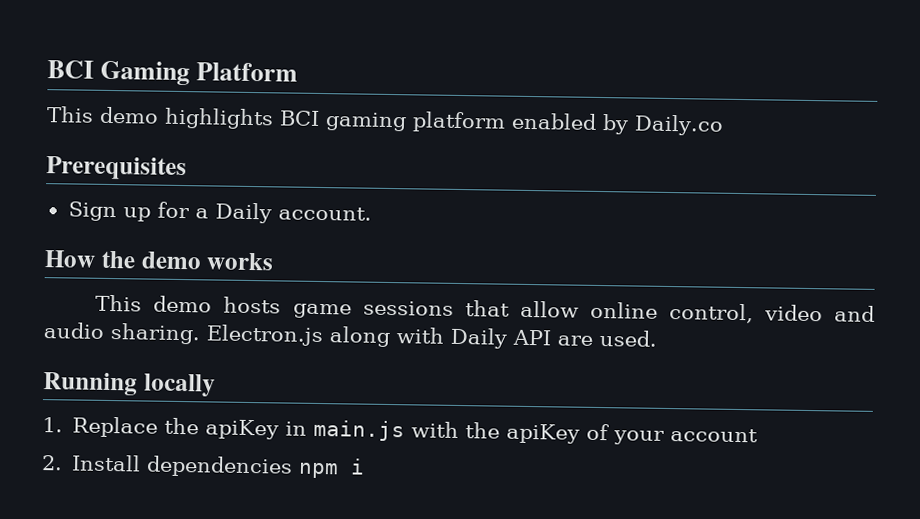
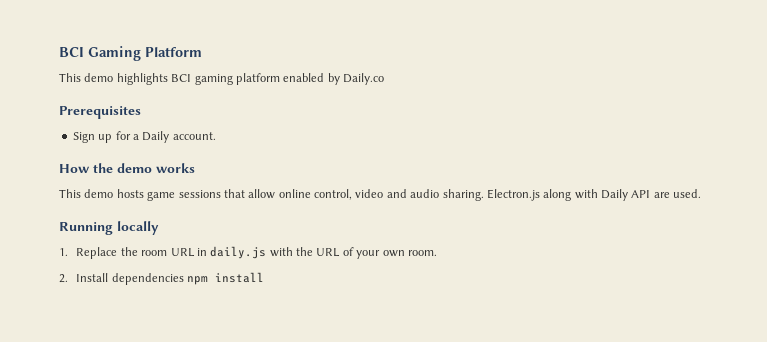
[205,419,406,442] apiKey in main.js -> [141,246,267,259] room URL in daily.js
[506,423,581,444] apiKey -> [316,248,341,257] URL
[670,428,759,443] account -> [382,250,437,257] own room.
[350,458,366,475] i -> [215,272,265,283] install

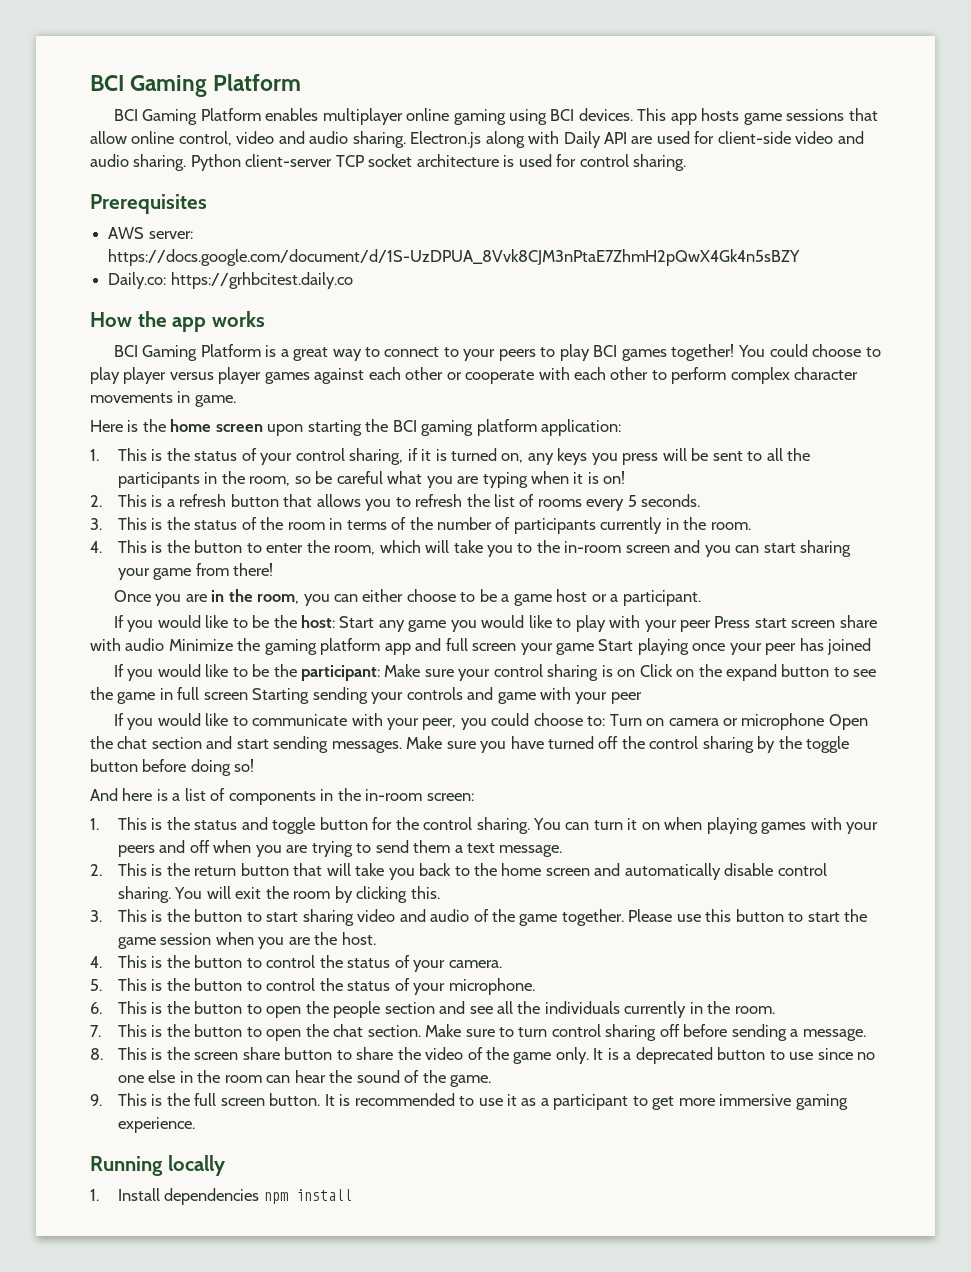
[59,73,384,85] [59,106,141,119] [72,131,216,143] [59,163,195,173] [59,189,114,198] This demo highlights BCI gaming platform enabled by Daily.co // Prerequisites // Sign up for a Daily account. // How the demo works // This demo -> [113,108,697,125] BCI Gaming Platform enables multiplayer online gaming using BCI devices. This app
[673,189,702,198] [59,221,159,235] [59,246,437,259] [59,274,68,283] used. // Running locally // 1. Replace the room URL in daily.js with the URL of your own room. // 2. -> [656,131,864,144] [90,154,687,171] [90,194,207,214] [108,227,193,239] [108,249,801,266] [108,272,353,289] [90,311,265,332] [113,344,881,361] [90,367,859,384] [90,391,236,407] [90,419,622,436] [90,448,810,465] [117,471,626,488] [90,494,701,511] [90,517,751,534] [90,540,852,557] [117,563,274,580] [113,589,701,606] [113,615,877,632] [90,638,872,655] [113,664,877,681] [90,687,642,704] [113,713,868,730] [90,736,850,753] [90,759,255,776] [90,788,474,805] [90,817,879,834] [117,840,563,857] [90,863,827,880] [117,886,440,903] [90,909,868,926] [117,932,376,949] [90,955,502,972] [90,978,535,995] [90,1001,775,1018] [90,1024,866,1041] [90,1047,875,1064] [117,1070,491,1087] [90,1093,848,1110] [117,1117,195,1133] [90,1155,225,1176] [90,1189,99,1201] used for client-side video and audio sharing. Python client-server TCP socket architecture is used for control sharing. // Prerequisites // AWS server: https://docs.google.com/document/d/1S-UzDPUA_8Vvk8CJM3nPtaE7ZhmH2pQwX4Gk4n5sBZY // Daily.co: https://grhbcitest.daily.co // How the app works // BCI Gaming Platform is a great way to connect to your peers to play BCI games together! You could choose to play player versus player games against each other or cooperate with each other to perform complex character movements in game. // Here is the home screen upon starting the BCI gaming platform application: // 1. This is the status of your control sharing, if it is turned on, any keys you press will be sent to all the participants in the room, so be careful what you are typing when it is on! // 2. This is a refresh button that allows you to refresh the list of rooms every 5 seconds. // 3. This is the status of the room in terms of the number of participants currently in the room. // 4. This is the button to enter the room, which will take you to the in-room screen and you can start sharing your game from there! // Once you are in the room, you can either choose to be a game host or a participant. // If you would like to be the host: Start any game you would like to play with your peer Press start screen share with audio Minimize the gaming platform app and full screen your game Start playing once your peer has joined // If you would like to be the participant: Make sure your control sharing is on Click on the expand button to see the game in full screen Starting sending your controls and game with your peer // If you would like to communicate with your peer, you could choose to: Turn on camera or microphone Open the chat section and start sending messages. Make sure you have turned off the control sharing by the toggle button before doing so! // And here is a list of components in the in-room screen: // 1. This is the status and toggle button for the control sharing. You can turn it on when playing games with your peers and off when you are trying to send them a text message. // 2. This is the return button that will take you back to the home screen and automatically disable control sharing. You will exit the room by clicking this. // 3. This is the button to start sharing video and audio of the game together. Please use this button to start the game session when you are the host. // 4. This is the button to control the status of your camera. // 5. This is the button to control the status of your microphone. // 6. This is the button to open the people section and see all the individuals currently in the room. // 7. This is the button to open the chat section. Make sure to turn control sharing off before sending a message. // 8. This is the screen share button to share the video of the game only. It is a deprecated button to use since no one else in the room can hear the sound of the game. // 9. This is the full screen button. It is recommended to use it as a participant to get more immersive gaming experience. // Running locally // 1.

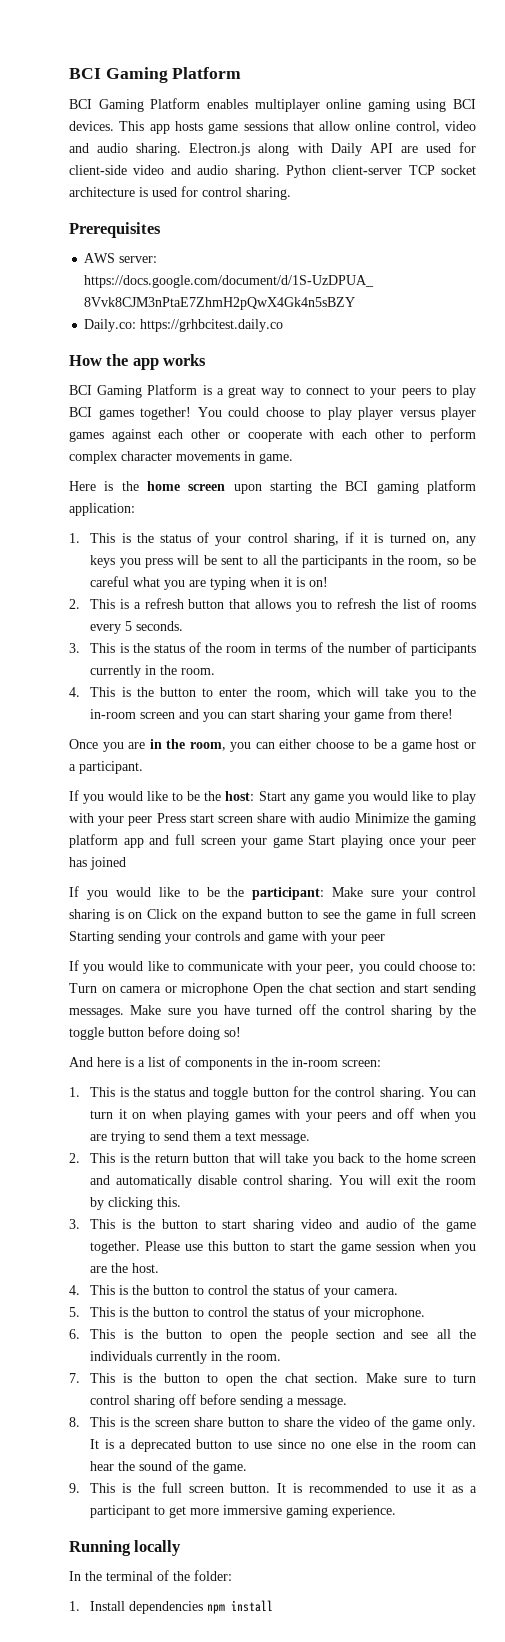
(225, 1165) none -> [69,1570,232,1581] // In the terminal of the folder:

